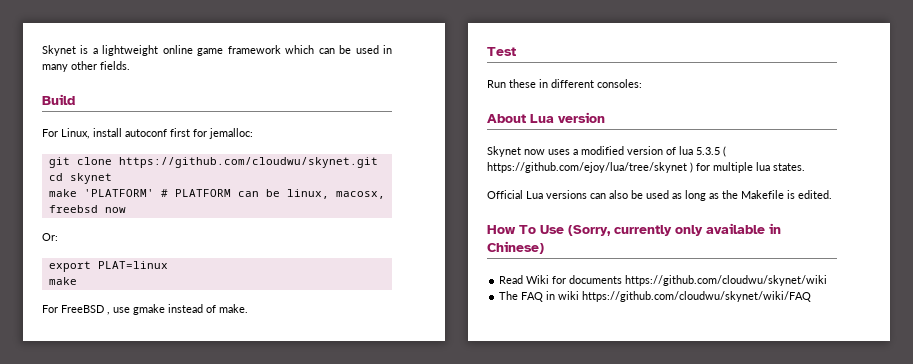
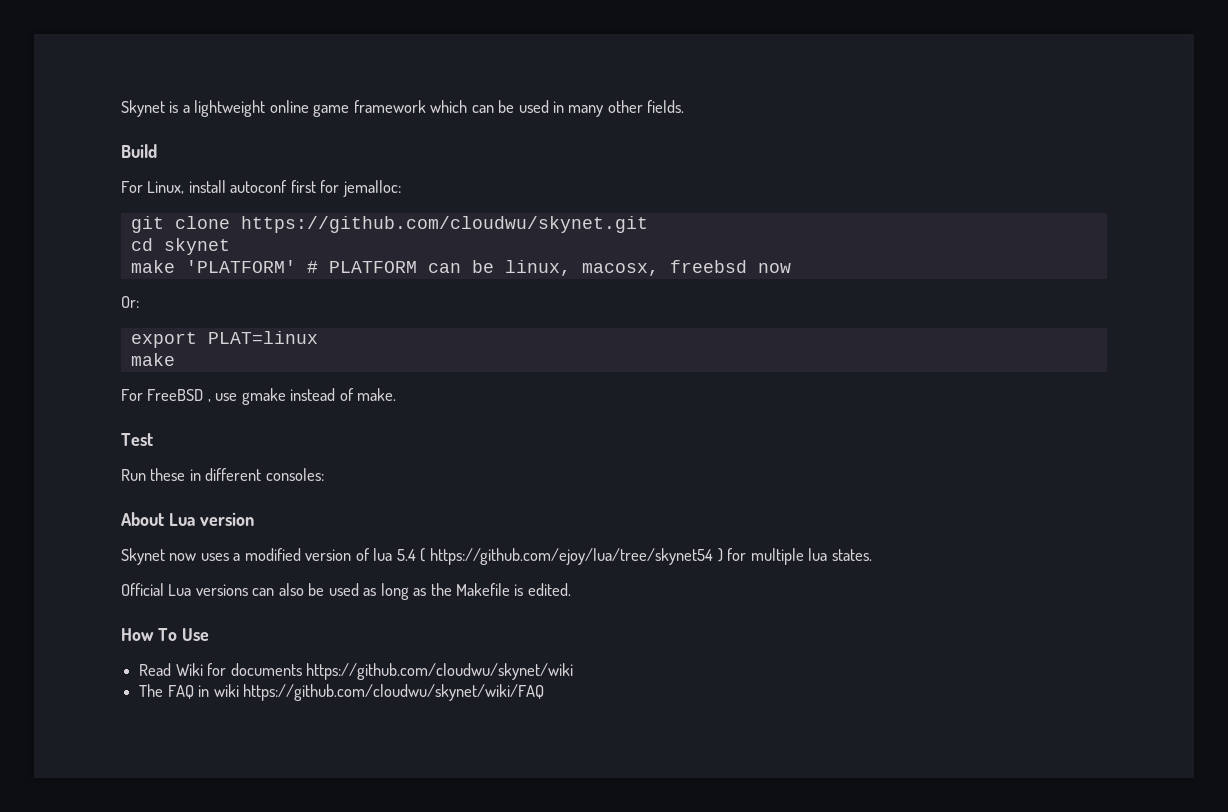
[696,146,726,157] [487,162,687,173] 5.3.5 ( https://github.com/ejoy/lua/tree/skynet -> [396,548,714,565] 5.4 ( https://github.com/ejoy/lua/tree/skynet54
[568,223,781,236] [487,241,544,254] (Sorry, currently only available in Chinese) -> (209, 634) none

